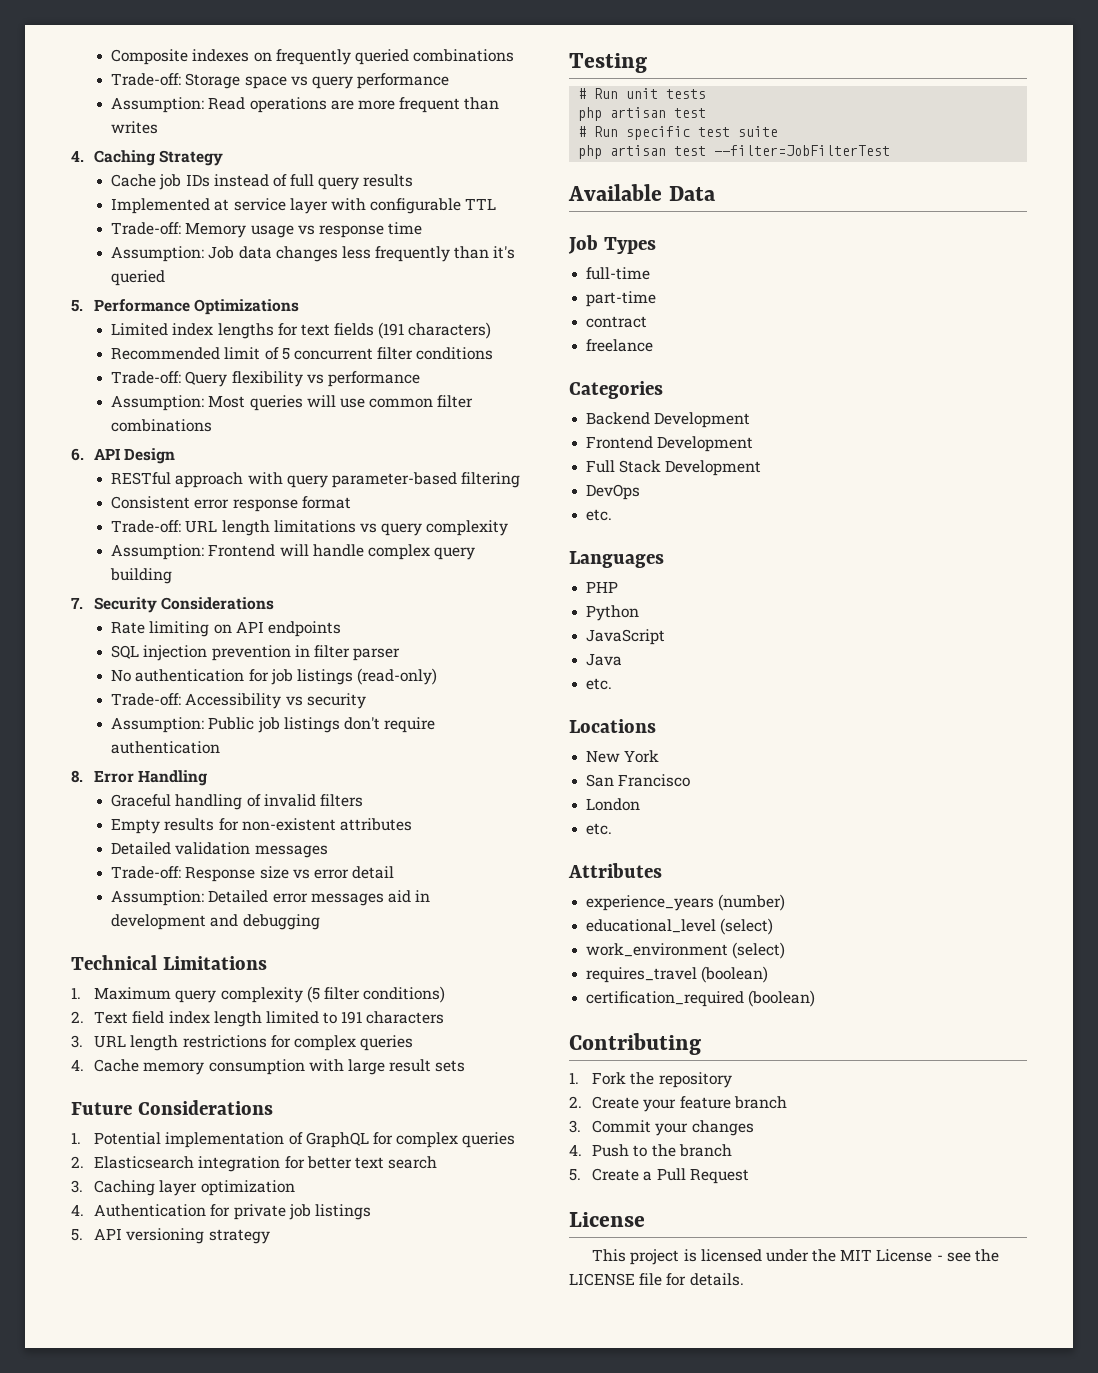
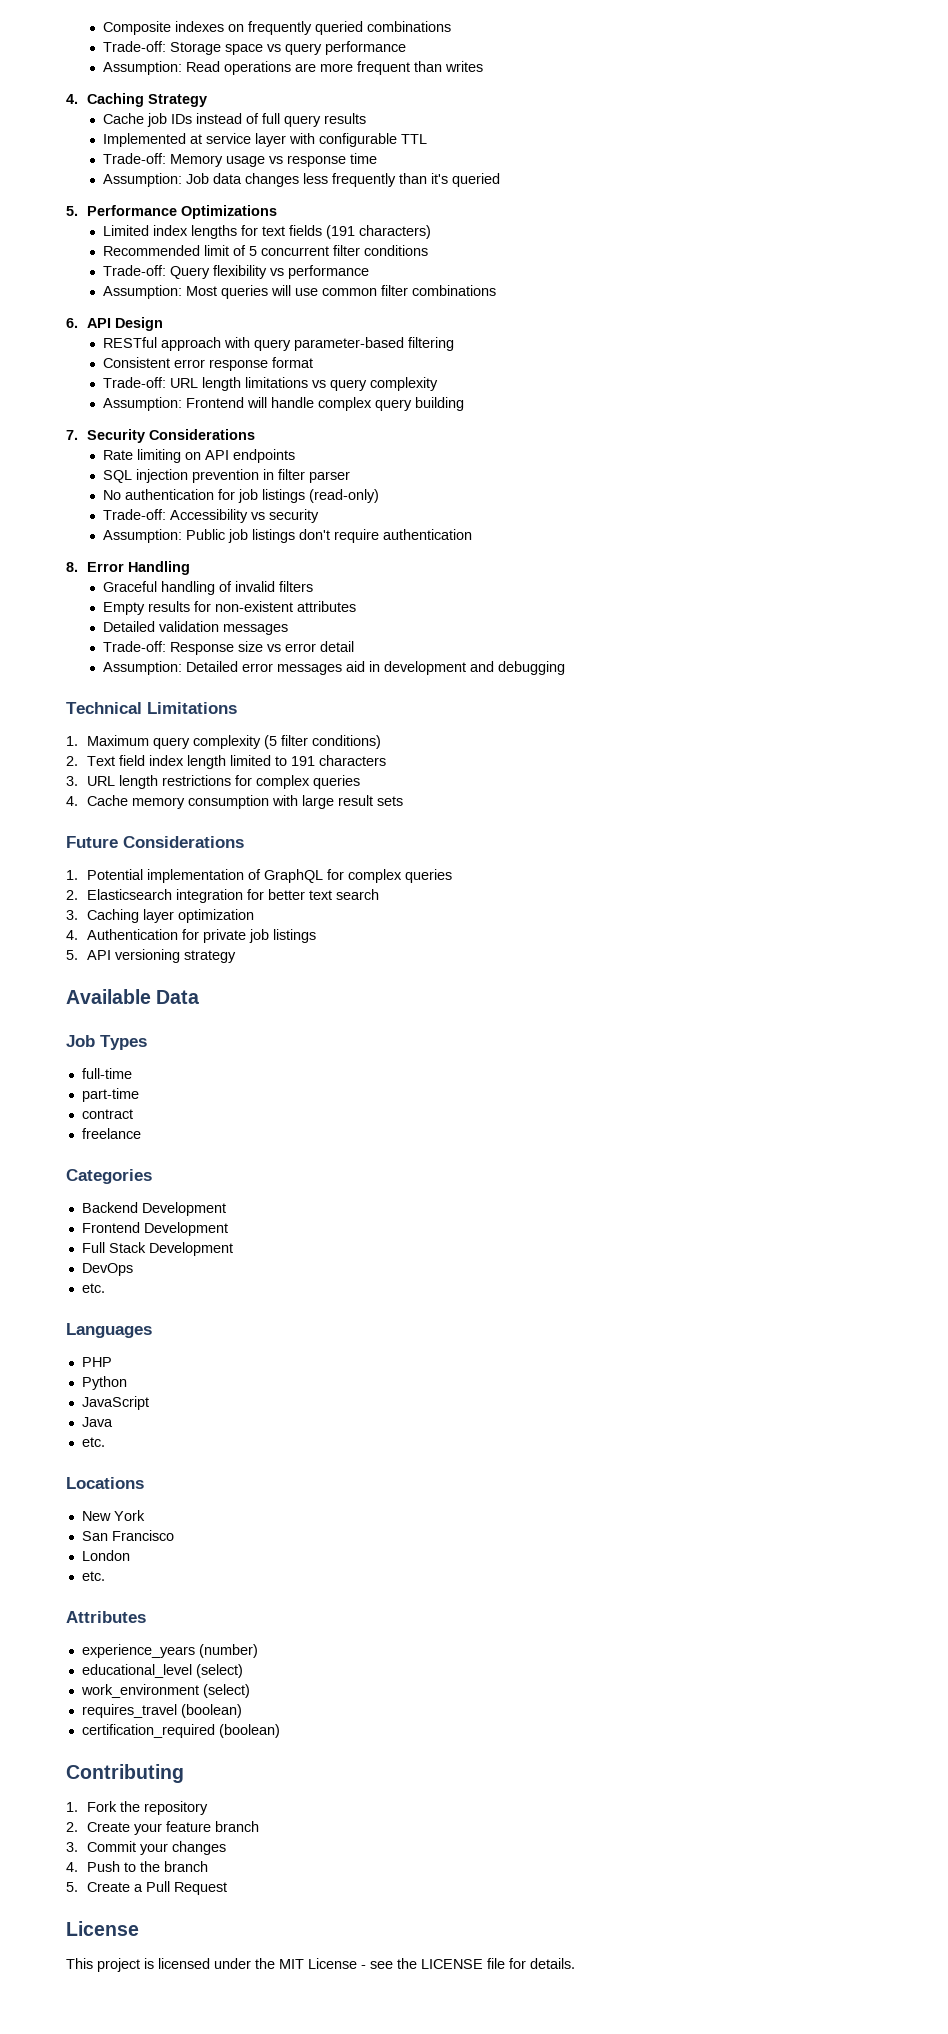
[569,53,647,73] [578,88,707,99] [578,107,707,121] [578,126,779,140] [578,145,891,159] // Testing // # Run unit tests // php artisan test // # Run specific test suite // php artisan test --filter=JobFilterTest -> (237, 956) none

